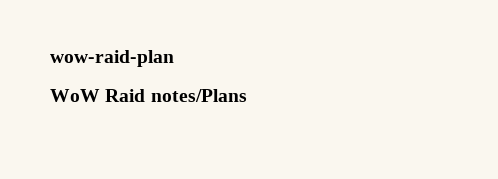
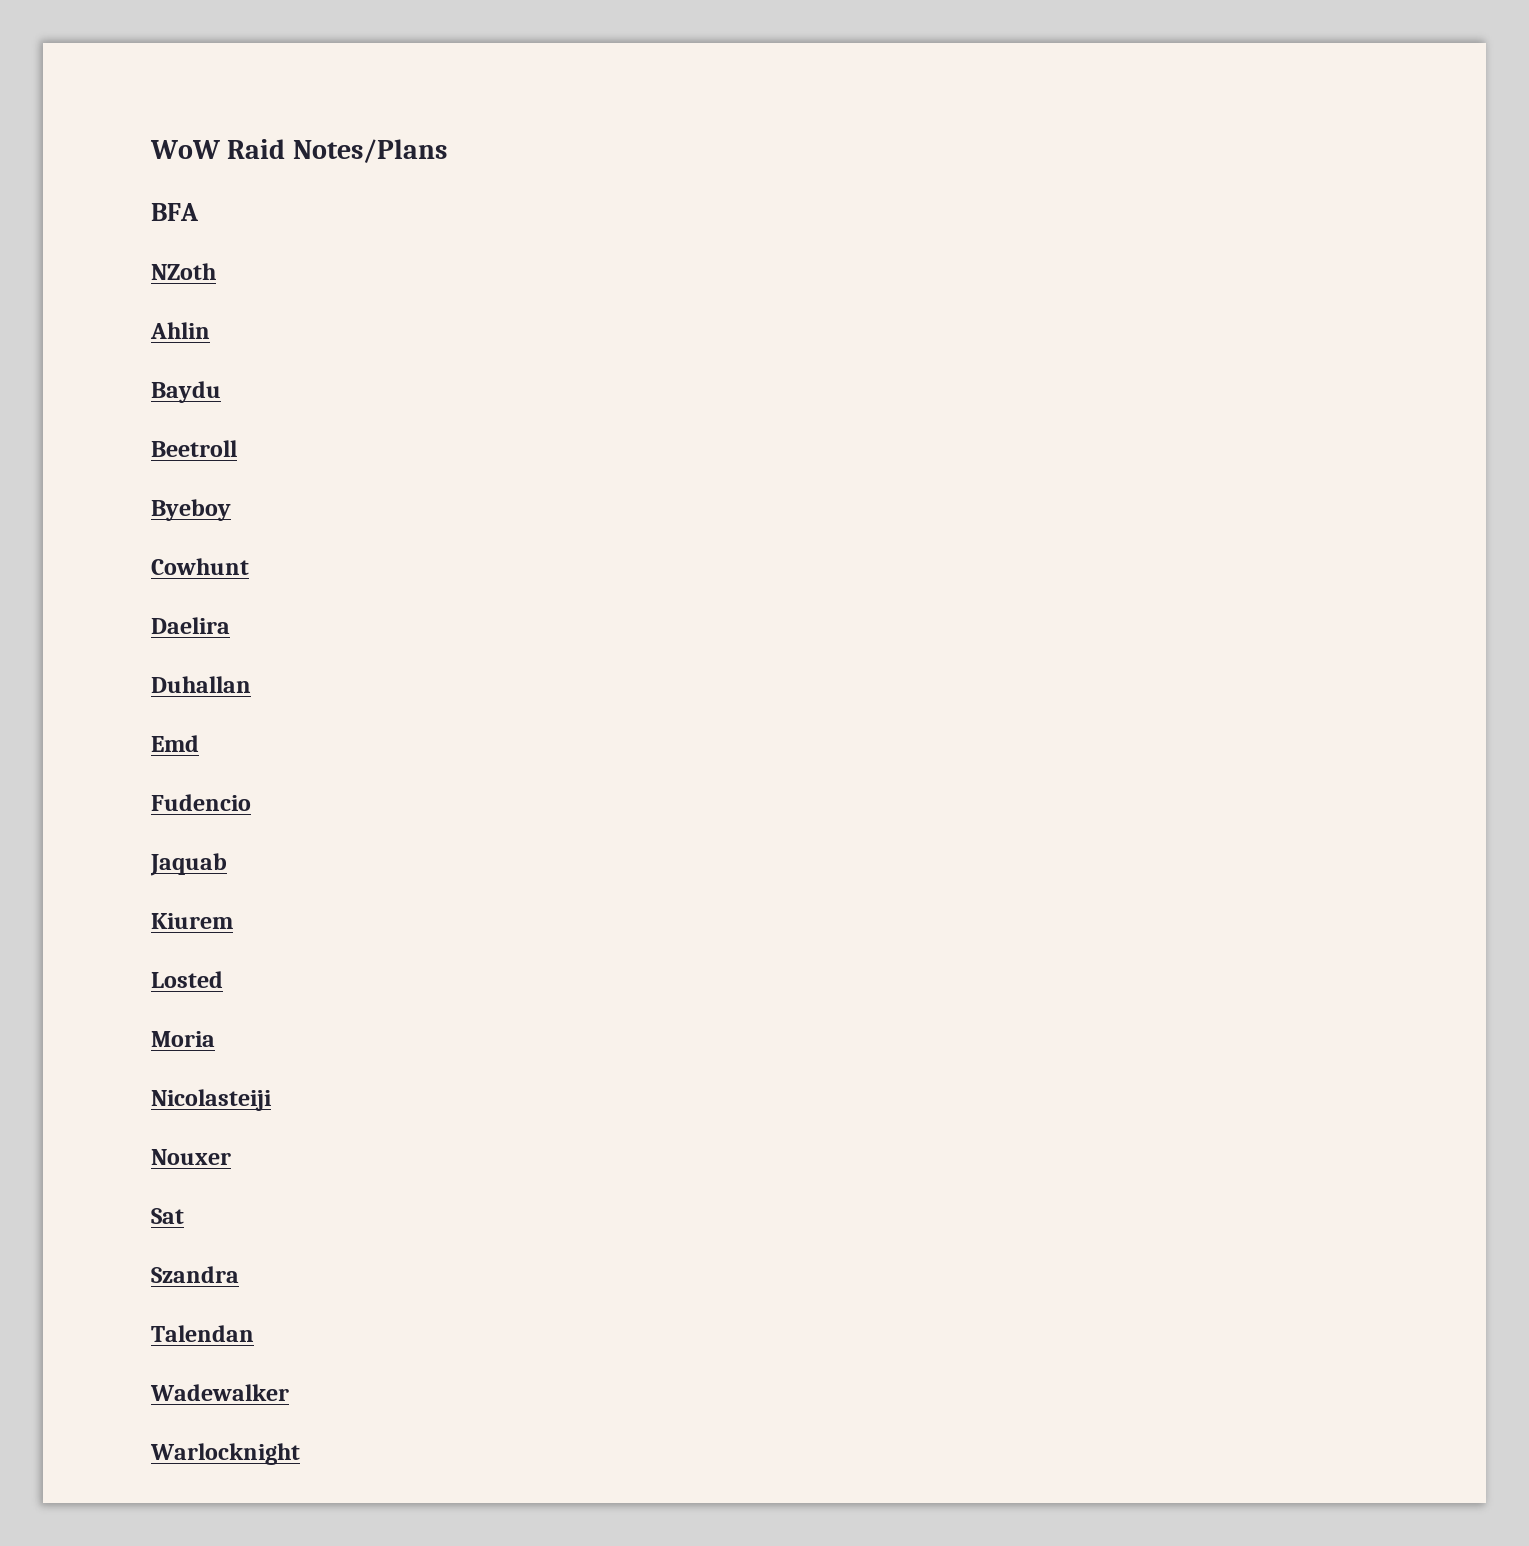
[50,50,174,67] wow-raid-plan // -> (150, 149) none
[150,89,247,102] notes/Plans -> [292,139,447,163] [151,203,199,221] [151,263,216,280] [150,322,210,339] [151,381,221,403] [151,440,237,457] [151,499,231,521] [151,558,249,575] [151,617,230,634] [151,676,251,693] [151,735,199,752] [151,794,251,811] [150,853,227,876] [151,913,233,929] [151,971,223,988] [151,1031,215,1047] [151,1089,272,1111] [151,1149,231,1165] [151,1208,184,1224] [151,1266,239,1283] [151,1325,254,1342] [150,1384,289,1401] [150,1443,300,1465] Notes/Plans // BFA // NZoth // Ahlin // Baydu // Beetroll // Byeboy // Cowhunt // Daelira // Duhallan // Emd // Fudencio // Jaquab // Kiurem // Losted // Moria // Nicolasteiji // Nouxer // Sat // Szandra // Talendan // Wadewalker // Warlocknight

